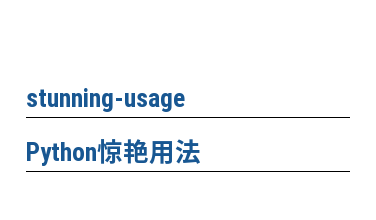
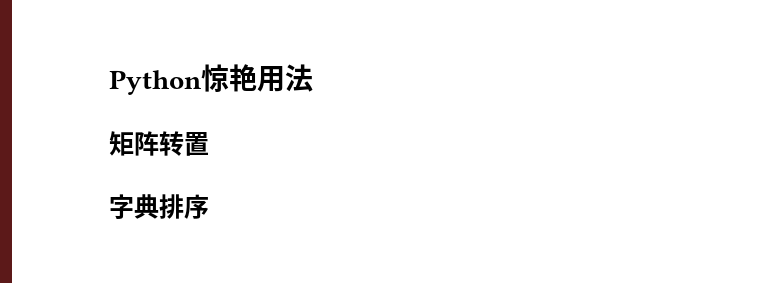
[26,88,185,112] stunning-usage // -> (109, 82) none
(201, 151) none -> [109,131,209,156] [109,194,209,219] // 矩阵转置 // 字典排序

